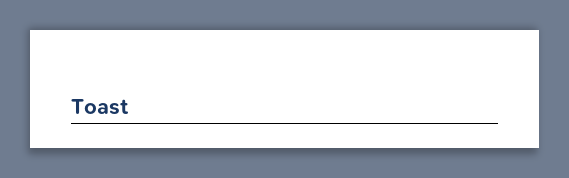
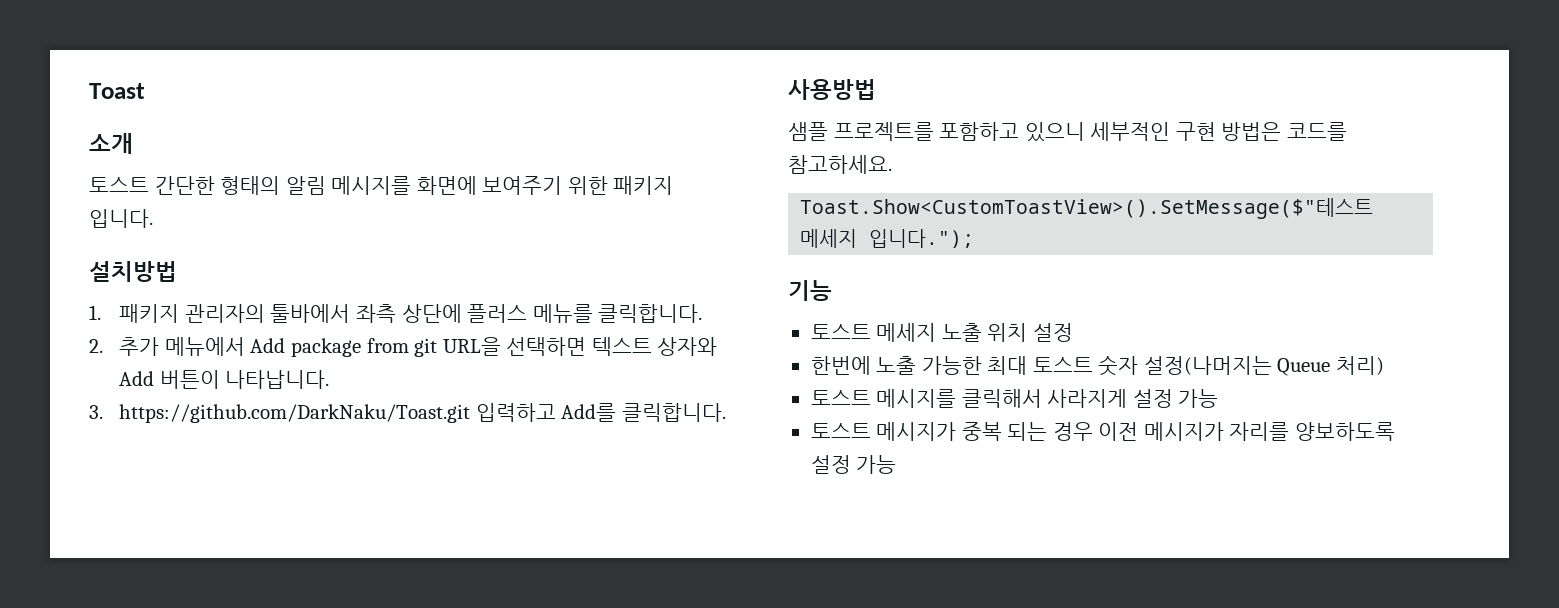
(129, 107) none -> [89,133,133,154] [89,176,674,195] [89,209,153,228] [89,261,177,282] [89,304,703,323] [89,337,718,357] [119,370,330,389] [89,403,726,423] [788,79,876,100] [788,122,1347,142] [788,155,892,174] [800,198,1374,219] [800,229,975,248] [788,280,832,301] [810,323,1073,342] [810,355,1384,376] [810,389,1219,408] [810,422,1395,441] [810,455,897,474] // 소개 // 토스트 간단한 형태의 알림 메시지를 화면에 보여주기 위한 패키지 입니다. // 설치방법 // 1. 패키지 관리자의 툴바에서 좌측 상단에 플러스 메뉴를 클릭합니다. // 2. 추가 메뉴에서 Add package from git URL을 선택하면 텍스트 상자와 Add 버튼이 나타납니다. // 3. https://github.com/DarkNaku/Toast.git 입력하고 Add를 클릭합니다. // 사용방법 // 샘플 프로젝트를 포함하고 있으니 세부적인 구현 방법은 코드를 참고하세요. // Toast.Show<CustomToastView>().SetMessage($"테스트 메세지 입니다."); // 기능 // 토스트 메세지 노출 위치 설정 // 한번에 노출 가능한 최대 토스트 숫자 설정(나머지는 Queue 처리) // 토스트 메시지를 클릭해서 사라지게 설정 가능 // 토스트 메시지가 중복 되는 경우 이전 메시지가 자리를 양보하도록 설정 가능

